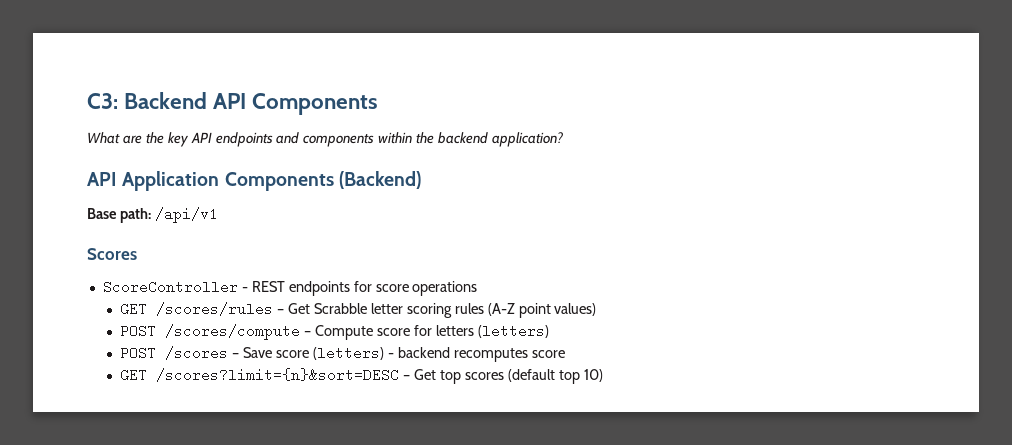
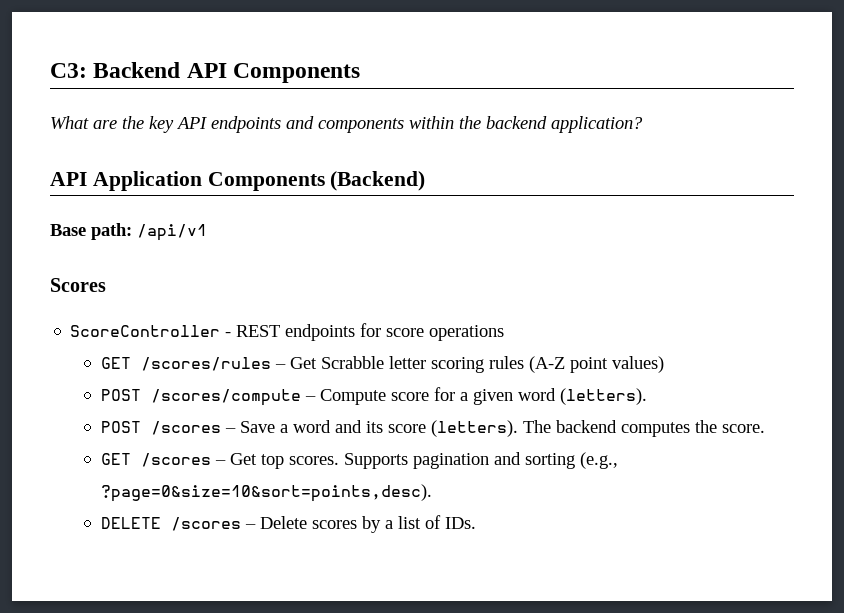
[435,324,549,338] letters (letters) -> [459,388,647,405] a given word (letters).
[275,346,565,362] [120,368,400,382] score (letters) - backend recomputes score // GET /scores?limit={n}&sort=DESC -> [279,420,765,437] [100,453,211,467] a word and its score (letters). The backend computes the score. // GET /scores
[464,369,603,384] scores (default top 10) -> [288,452,618,469] [100,484,432,502] [100,515,476,533] scores. Supports pagination and sorting (e.g., ?page=0&size=10&sort=points,desc). // DELETE /scores – Delete scores by a list of IDs.

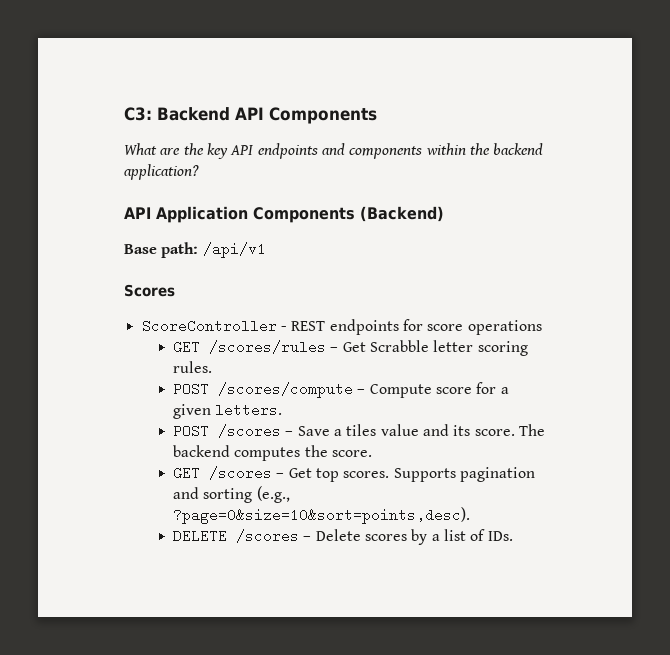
[488,356,664,373] rules (A-Z point values) -> [173,361,213,373] rules.
[517,388,647,405] word (letters). -> [215,403,283,417] letters.
[292,420,518,437] word and its score (letters). -> [346,424,515,436] tiles value and its score.

